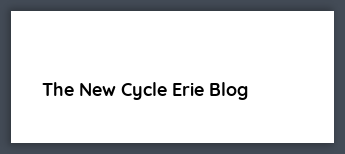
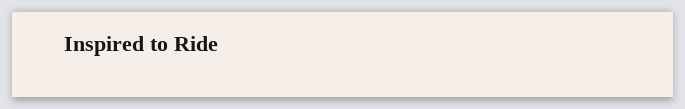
[42,82,248,100] The New Cycle Erie Blog -> [64,36,218,56] Inspired to Ride

